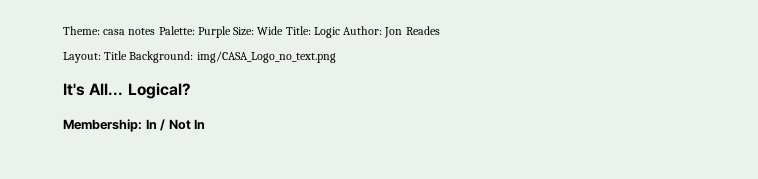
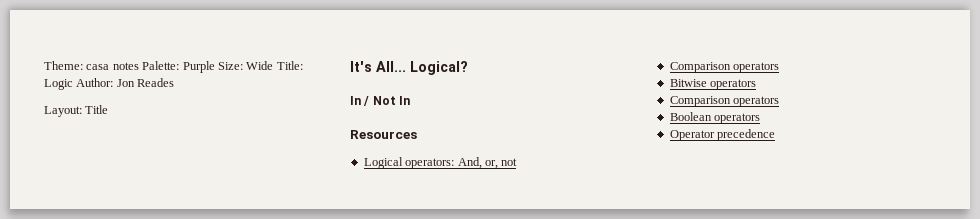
[129,51,336,63] Background: img/CASA_Logo_no_text.png -> (109, 109) none
[63,119,142,132] Membership: -> (468, 68) none
(206, 124) none -> [350,130,417,139] [363,157,518,169] [669,62,780,73] [669,79,757,90] [669,96,780,107] [669,112,761,124] [669,129,776,141] // Resources // Logical operators: And, or, not // Comparison operators // Bitwise operators // Comparison operators // Boolean operators // Operator precedence

